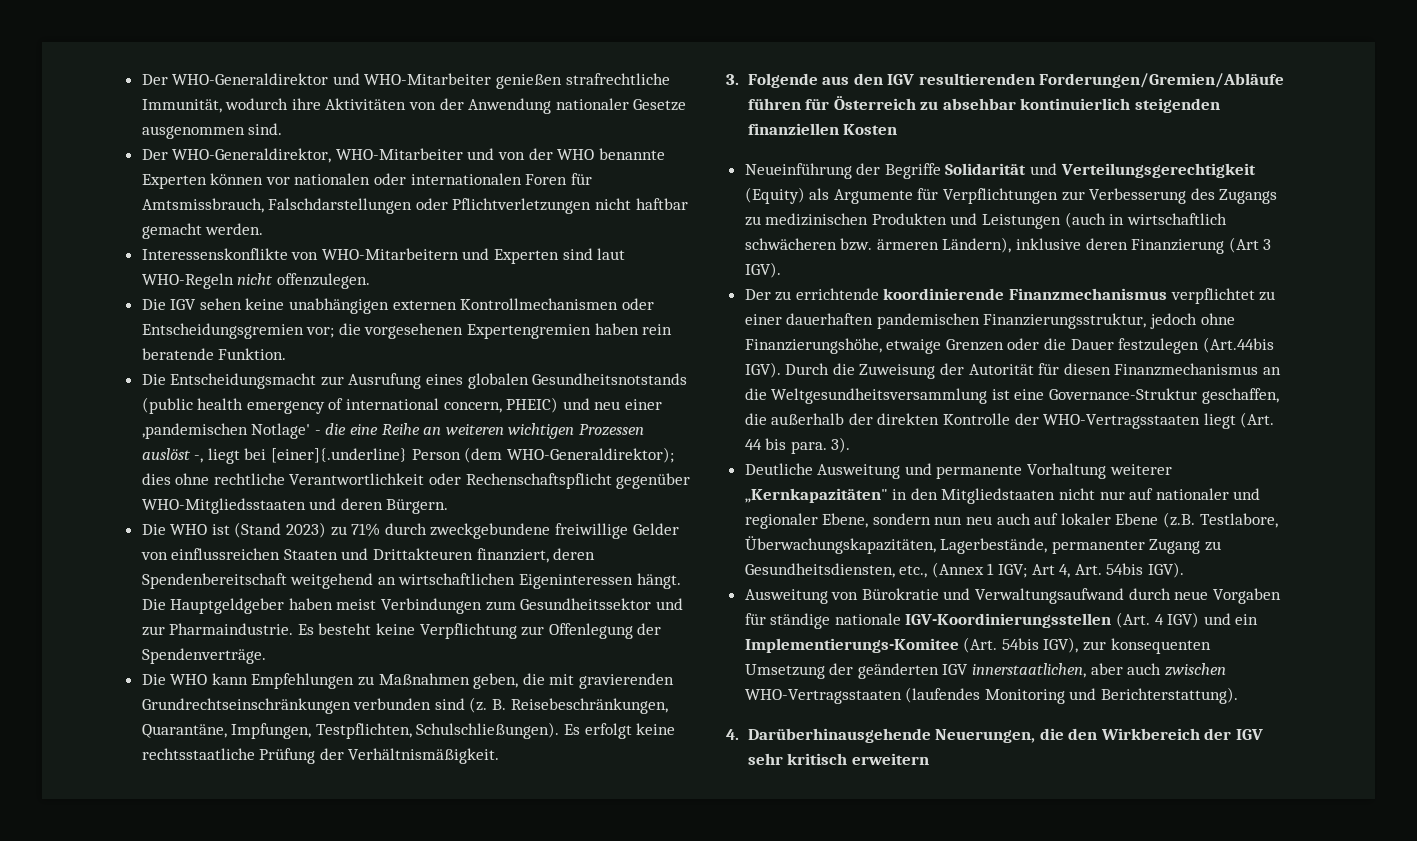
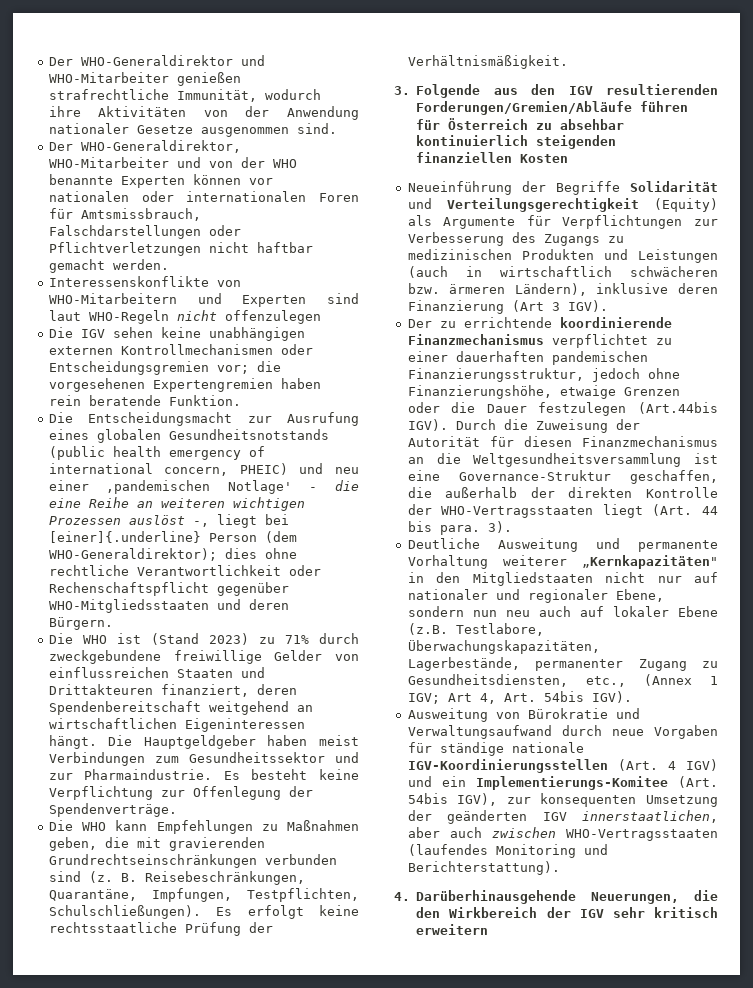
[276,273,370,289] offenzulegen. -> [224,310,321,324] offenzulegen

